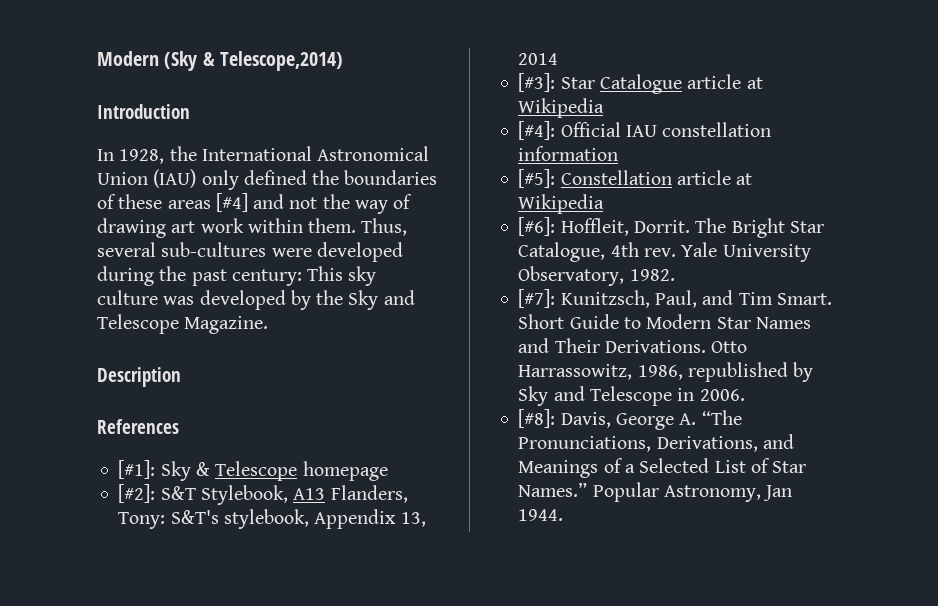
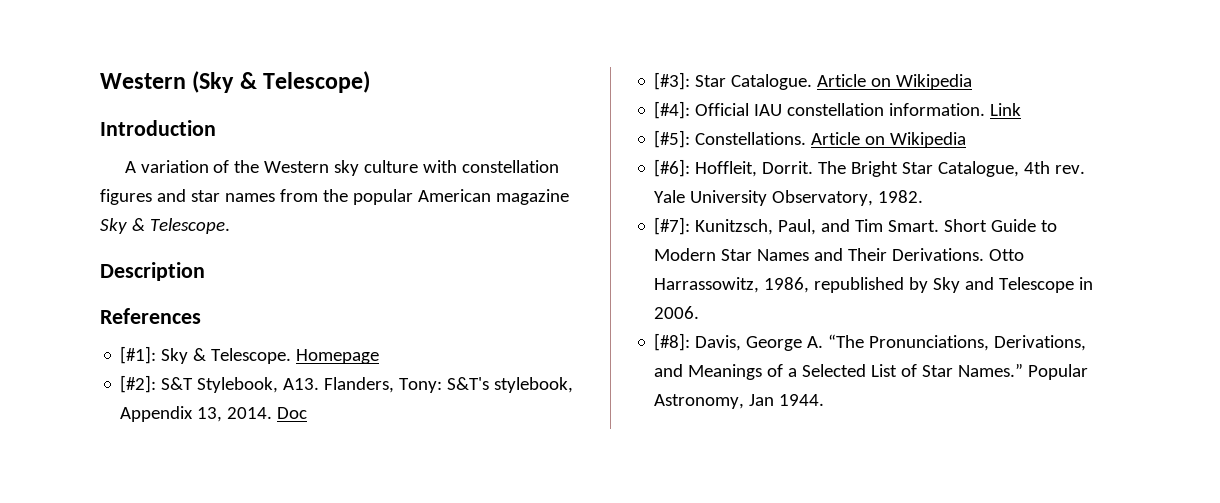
[97,51,159,66] Modern -> [100,73,186,89] Western
[219,51,343,71] Telescope,2014) -> [263,71,371,93] Telescope)
[97,146,430,164] [97,169,438,190] [97,193,413,214] [97,218,408,238] [97,242,403,262] [97,266,377,286] [97,290,415,310] [97,314,269,334] In 1928, the International Astronomical Union (IAU) only defined the boundaries of these areas [#4] and not the way of drawing art work within them. Thus, several sub-cultures were developed during the past century: This sky culture was developed by the Sky and Telescope Magazine. -> [124,160,560,176] [100,189,569,205] [100,218,230,234] A variation of the Western sky culture with constellation figures and star names from the popular American magazine Sky & Telescope.
[215,461,388,481] Telescope homepage -> [211,348,380,364] Telescope. Homepage
[293,488,326,500] A13 -> [283,378,320,390] A13.
[518,53,559,65] 2014 -> [227,407,308,419] 2014. Doc
[599,74,763,94] Catalogue article at -> [731,74,892,90] Catalogue. Article on
[518,146,619,161] information -> [889,103,1022,116] information. Link
[560,170,753,185] Constellation article at -> [695,132,886,145] Constellations. Article on

